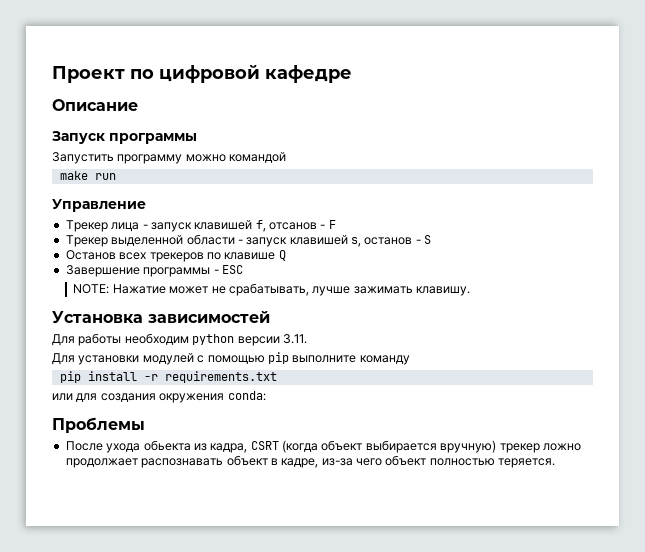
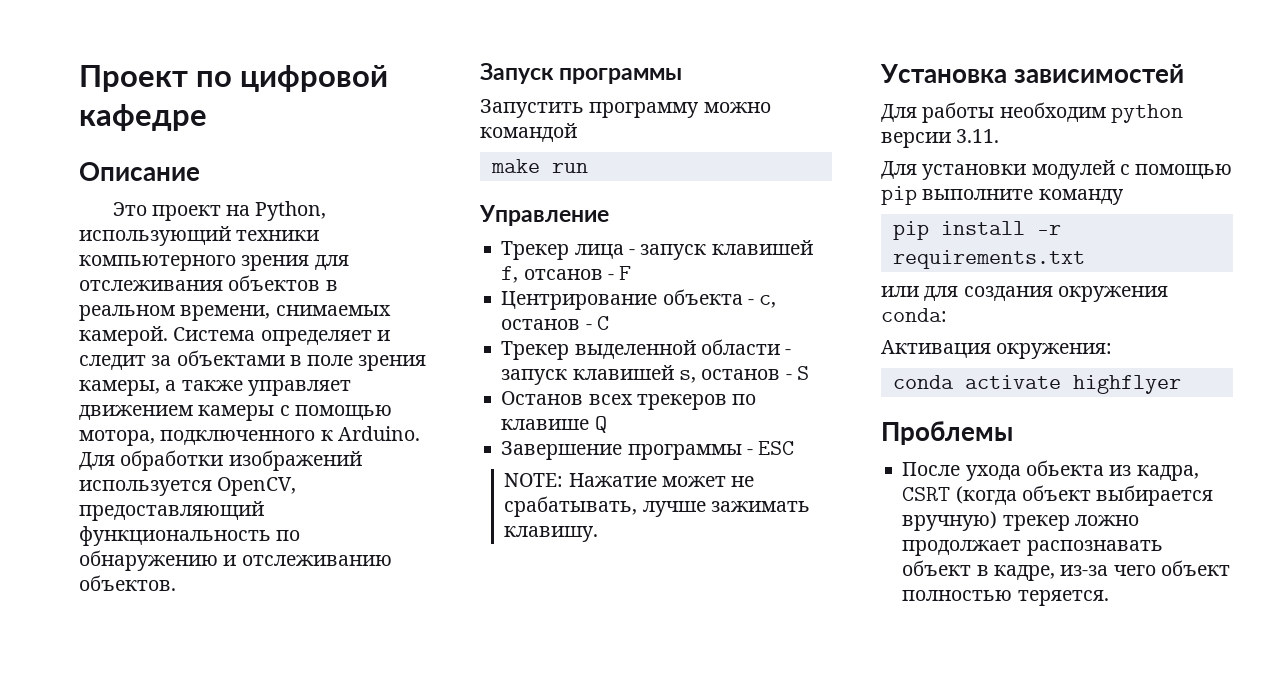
(138, 105) none -> [112,201,327,221] [79,226,320,246] [79,255,349,271] [79,275,338,291] [79,305,391,321] [79,326,390,346] [79,350,427,371] [79,380,351,396] [79,405,392,421] [79,426,420,446] [79,450,362,471] [79,477,297,496] [79,501,264,521] [79,526,301,546] [79,550,392,571] [79,575,176,591] // Это проект на Python, использующий техники компьютерного зрения для отслеживания объектов в реальном времени, снимаемых камерой. Система определяет и следит за объектами в поле зрения камеры, а также управляет движением камеры с помощью мотора, подключенного к Arduino. Для обработки изображений используется OpenCV, предоставляющий функциональность по обнаружению и отслеживанию объектов.
(336, 224) none -> [501,289,777,310] [501,316,609,330] // Центрирование объекта - c, останов - C
(266, 396) none -> [881,340,1113,359] [892,375,1181,394] // Активация окружения: // conda activate highflyer

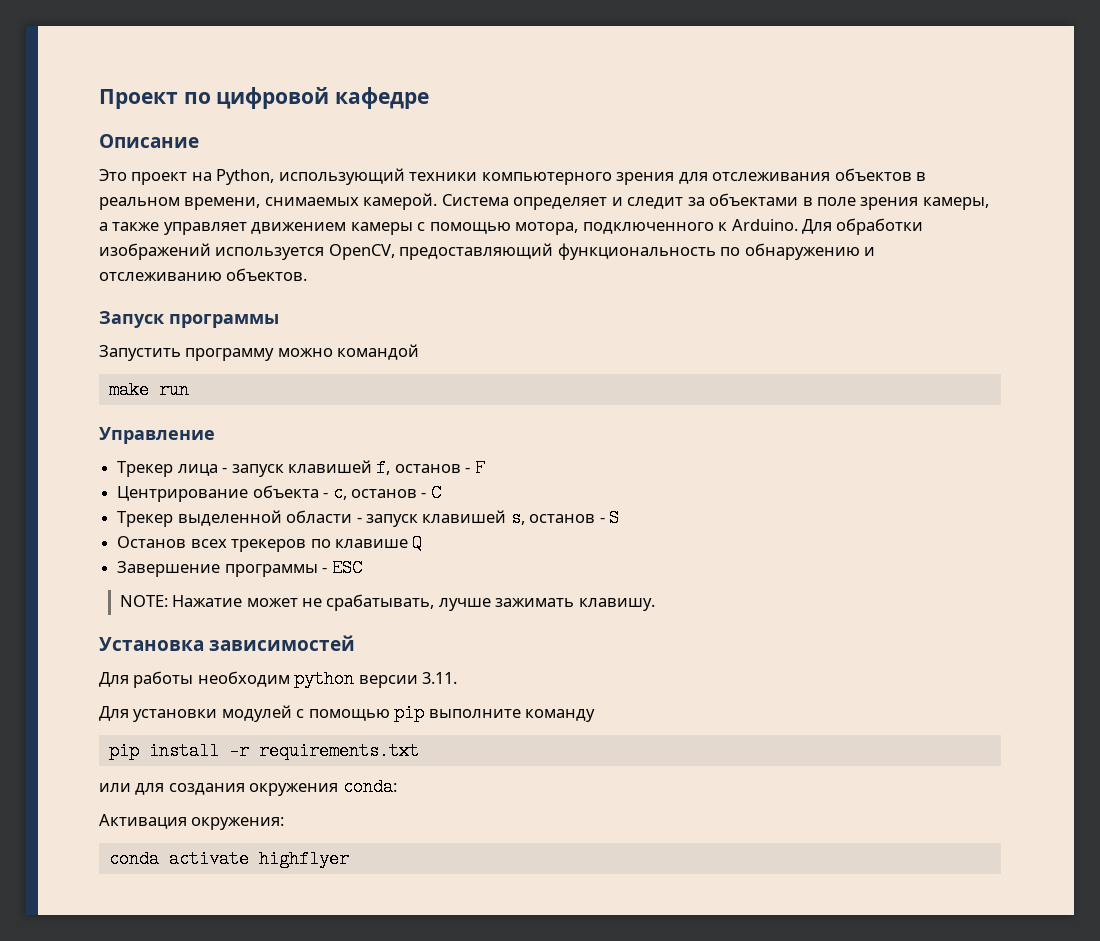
[523,269,603,280] отсанов -> [394,464,461,473] останов
[881,421,1013,445] [902,460,1199,481] [902,485,1214,506] [902,511,1139,531] [902,540,1163,556] [902,560,1230,581] [902,590,1109,606] // Проблемы // После ухода обьекта из кадра, CSRT (когда объект выбирается вручную) трекер ложно продолжает распознавать объект в кадре, из-за чего объект полностью теряется. -> (349, 859) none

